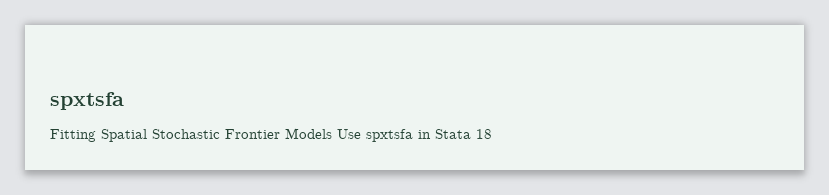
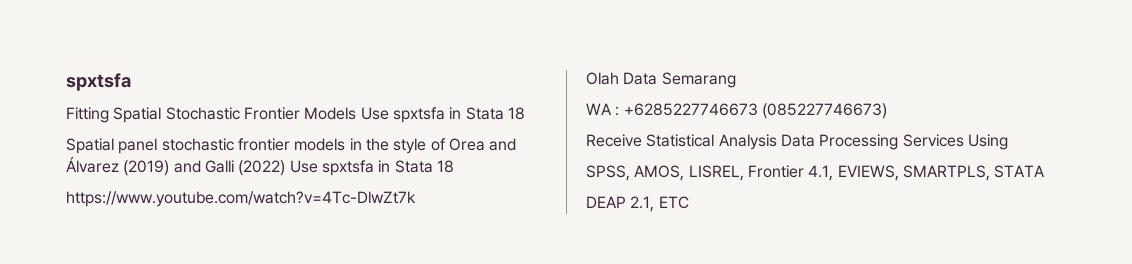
(492, 134) none -> [66,138,517,154] [66,156,454,176] [66,191,416,207] [586,72,736,88] [586,103,887,119] [586,134,1008,150] [586,165,1046,181] [586,196,689,212] // Spatial panel stochastic frontier models in the style of Orea and Álvarez (2019) and Galli (2022) Use spxtsfa in Stata 18 // https://www.youtube.com/watch?v=4Tc-DlwZt7k // Olah Data Semarang // WA : +6285227746673 (085227746673) // Receive Statistical Analysis Data Processing Services Using // SPSS, AMOS, LISREL, Frontier 4.1, EVIEWS, SMARTPLS, STATA // DEAP 2.1, ETC

